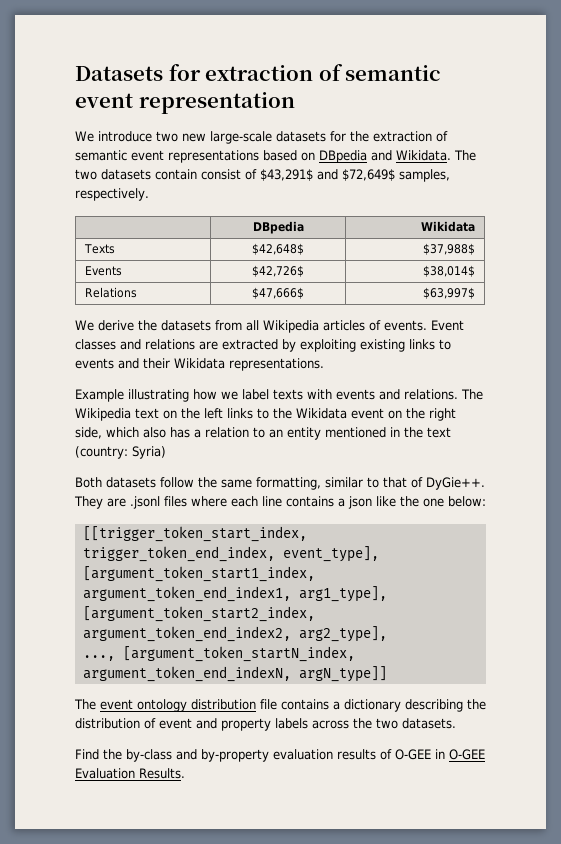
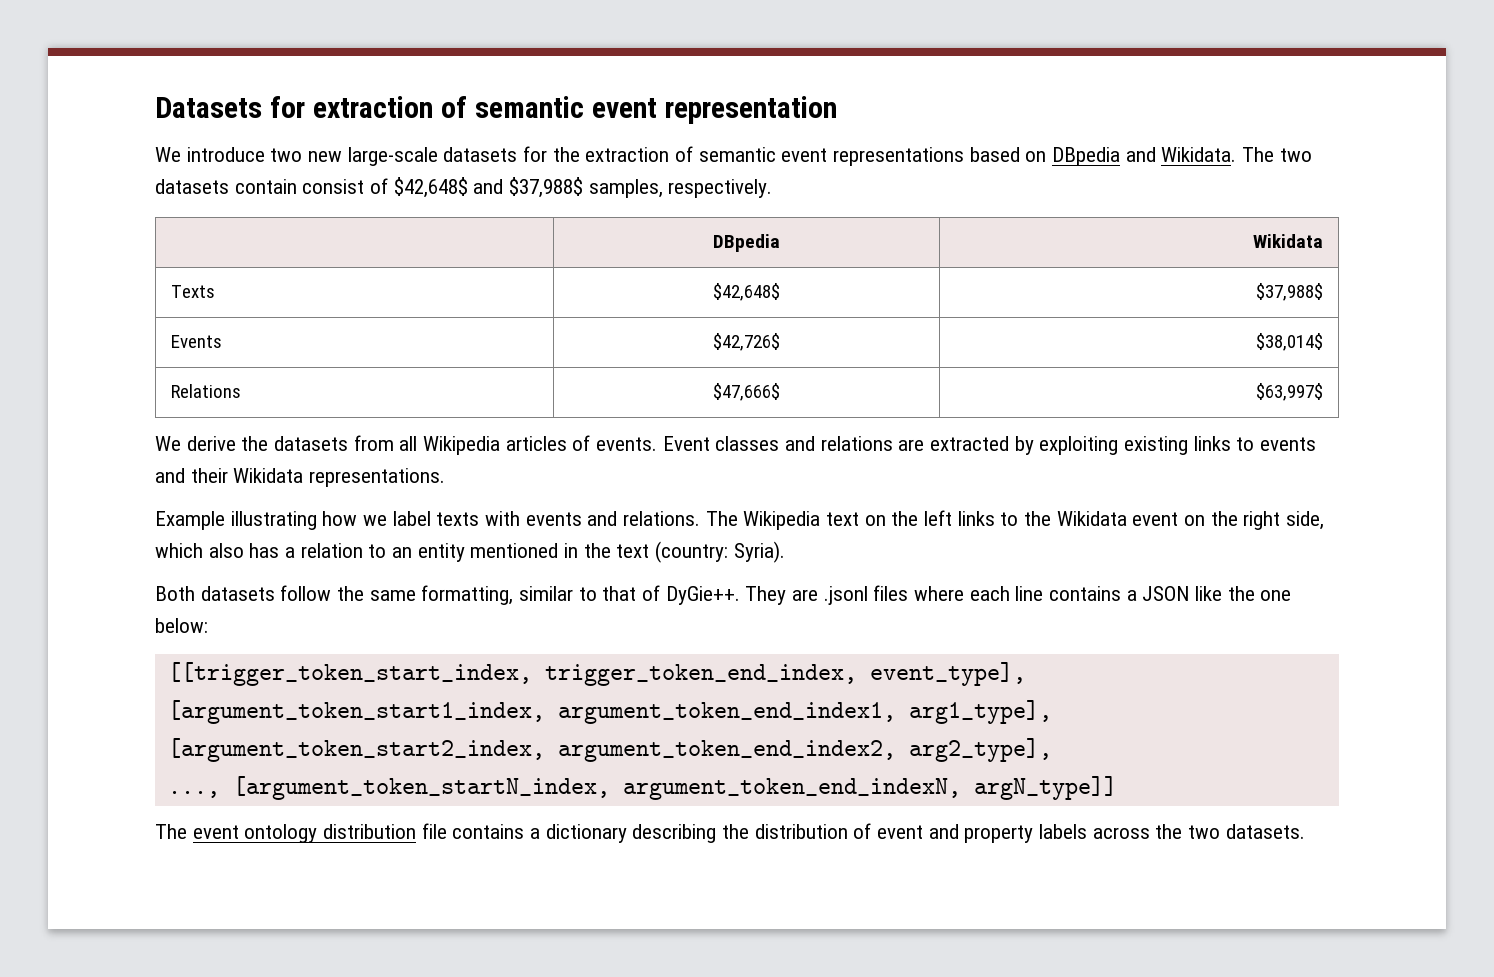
[260,169,395,181] $43,291$ and $72,649$ -> [393,177,584,198] $42,648$ and $37,988$
[132,446,166,459] Syria) -> [733,541,785,563] Syria).
[348,496,372,509] json -> [1142,586,1190,601] JSON
[75,749,485,762] [75,768,185,779] // Find the by-class and by-property evaluation results of O-GEE in O-GEE Evaluation Results. -> (1305, 831) none

